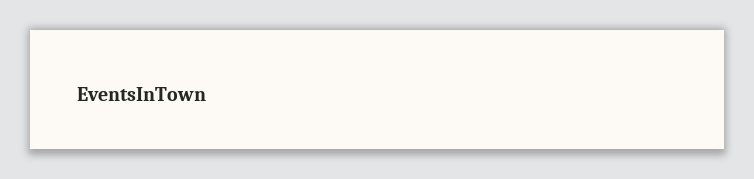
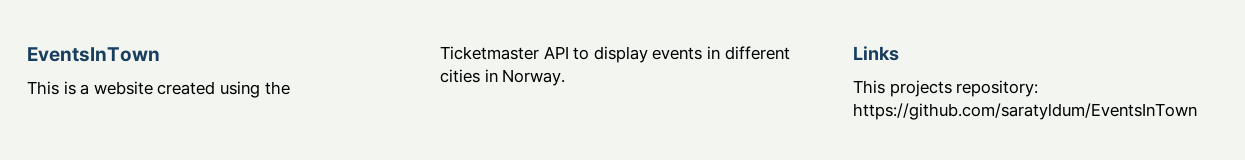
(206, 94) none -> [27,81,290,98] [440,46,790,63] [440,69,566,86] [853,46,899,61] [853,80,1039,97] [853,103,1197,120] // This is a website created using the Ticketmaster API to display events in different cities in Norway. // Links // This projects repository: https://github.com/saratyldum/EventsInTown

